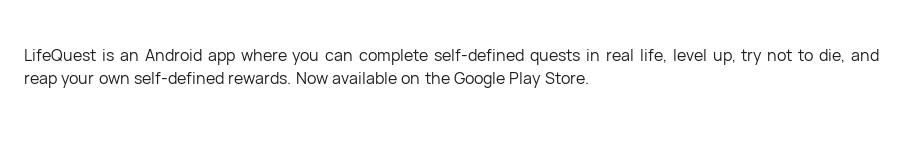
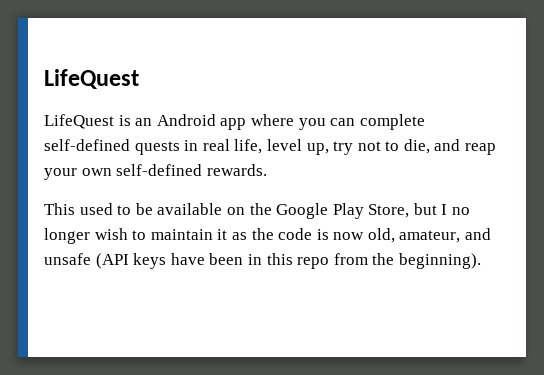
[24,49,96,62] LifeQuest -> [44,69,139,89] [44,114,114,129] LifeQuest // LifeQuest
[295,72,328,84] Now -> [44,203,153,215] // This used to be
[544,72,589,84] Store. -> [368,203,471,218] [44,228,492,244] [44,253,481,269] Store, but I no longer wish to maintain it as the code is now old, amateur, and unsafe (API keys have been in this repo from the beginning).

